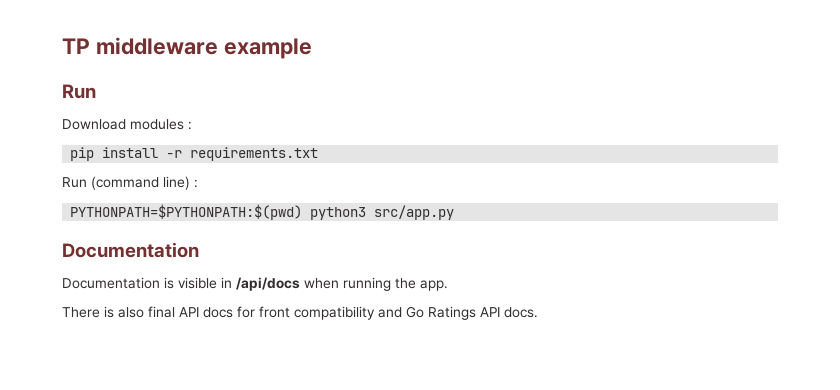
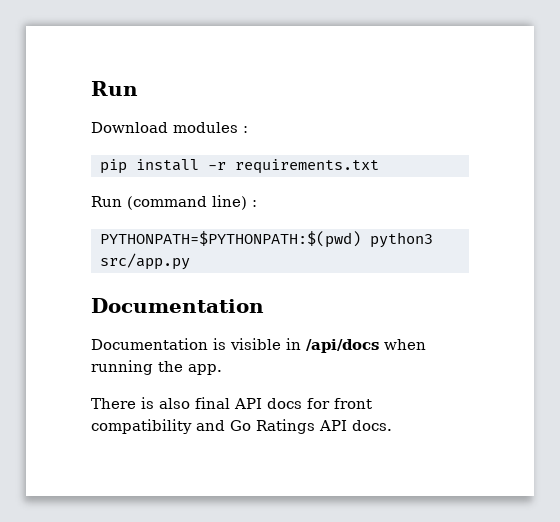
[62,37,312,59] TP middleware example // -> (91, 88) none

